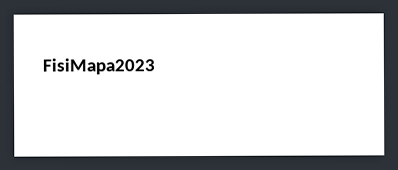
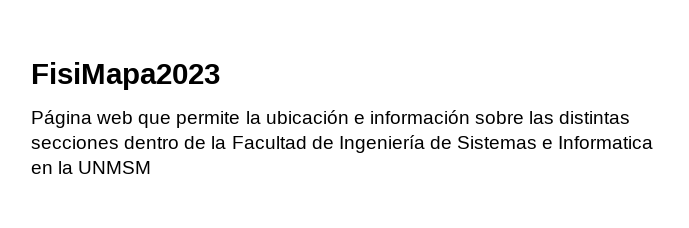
(155, 66) none -> [31,110,631,128] [31,135,654,153] [31,161,152,174] // Página web que permite la ubicación e información sobre las distintas secciones dentro de la Facultad de Ingeniería de Sistemas e Informatica en la UNMSM

